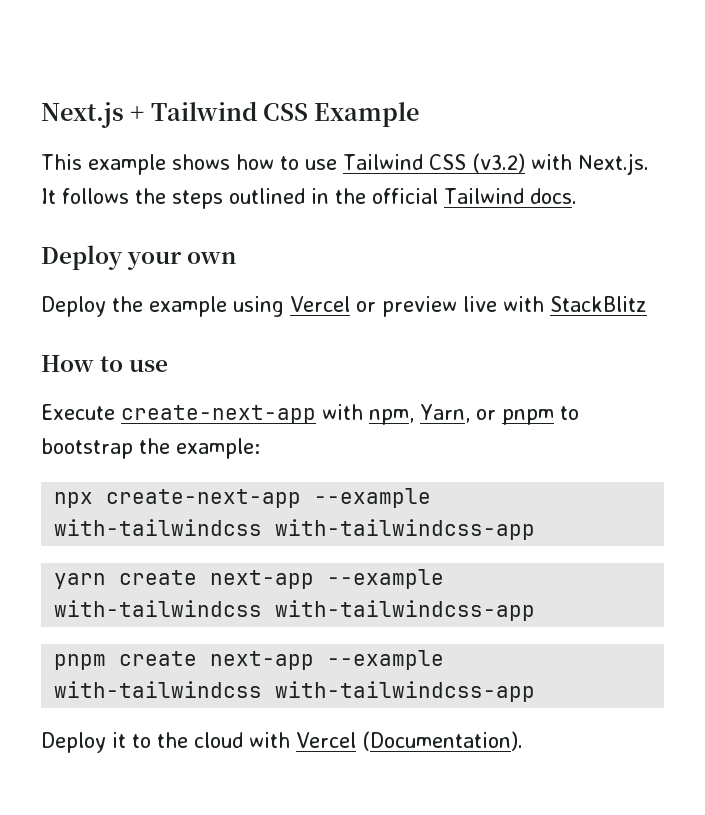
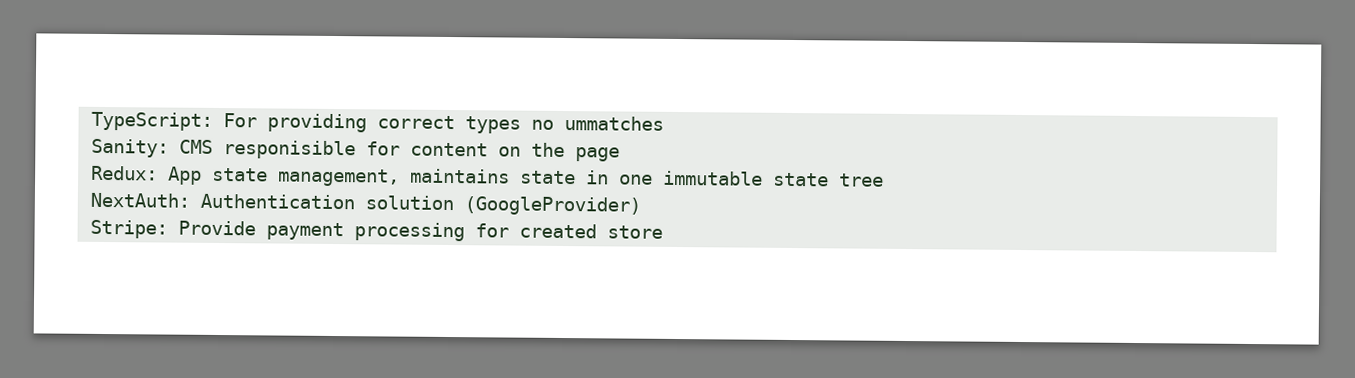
[41,101,420,128] [41,153,649,175] [41,188,577,209] [41,245,237,270] [41,296,647,317] [41,355,169,372] [41,404,579,425] [41,438,260,459] [54,488,432,508] [54,519,536,540] [54,569,445,589] [54,600,536,621] [54,650,445,670] [54,681,536,702] [41,731,523,753] Next.js + Tailwind CSS Example // This example shows how to use Tailwind CSS (v3.2) with Next.js. It follows the steps outlined in the official Tailwind docs. // Deploy your own // Deploy the example using Vercel or preview live with StackBlitz // How to use // Execute create-next-app with npm, Yarn, or pnpm to bootstrap the example: // npx create-next-app --example with-tailwindcss with-tailwindcss-app // yarn create next-app --example with-tailwindcss with-tailwindcss-app // pnpm create next-app --example with-tailwindcss with-tailwindcss-app // Deploy it to the cloud with Vercel (Documentation). -> [90,111,664,134] [90,138,620,162] [90,165,884,187] [89,192,641,216] [89,219,663,242] TypeScript: For providing correct types no ummatches // Sanity: CMS responisible for content on the page // Redux: App state management, maintains state in one immutable state tree // NextAuth: Authentication solution (GoogleProvider) // Stripe: Provide payment processing for created store

